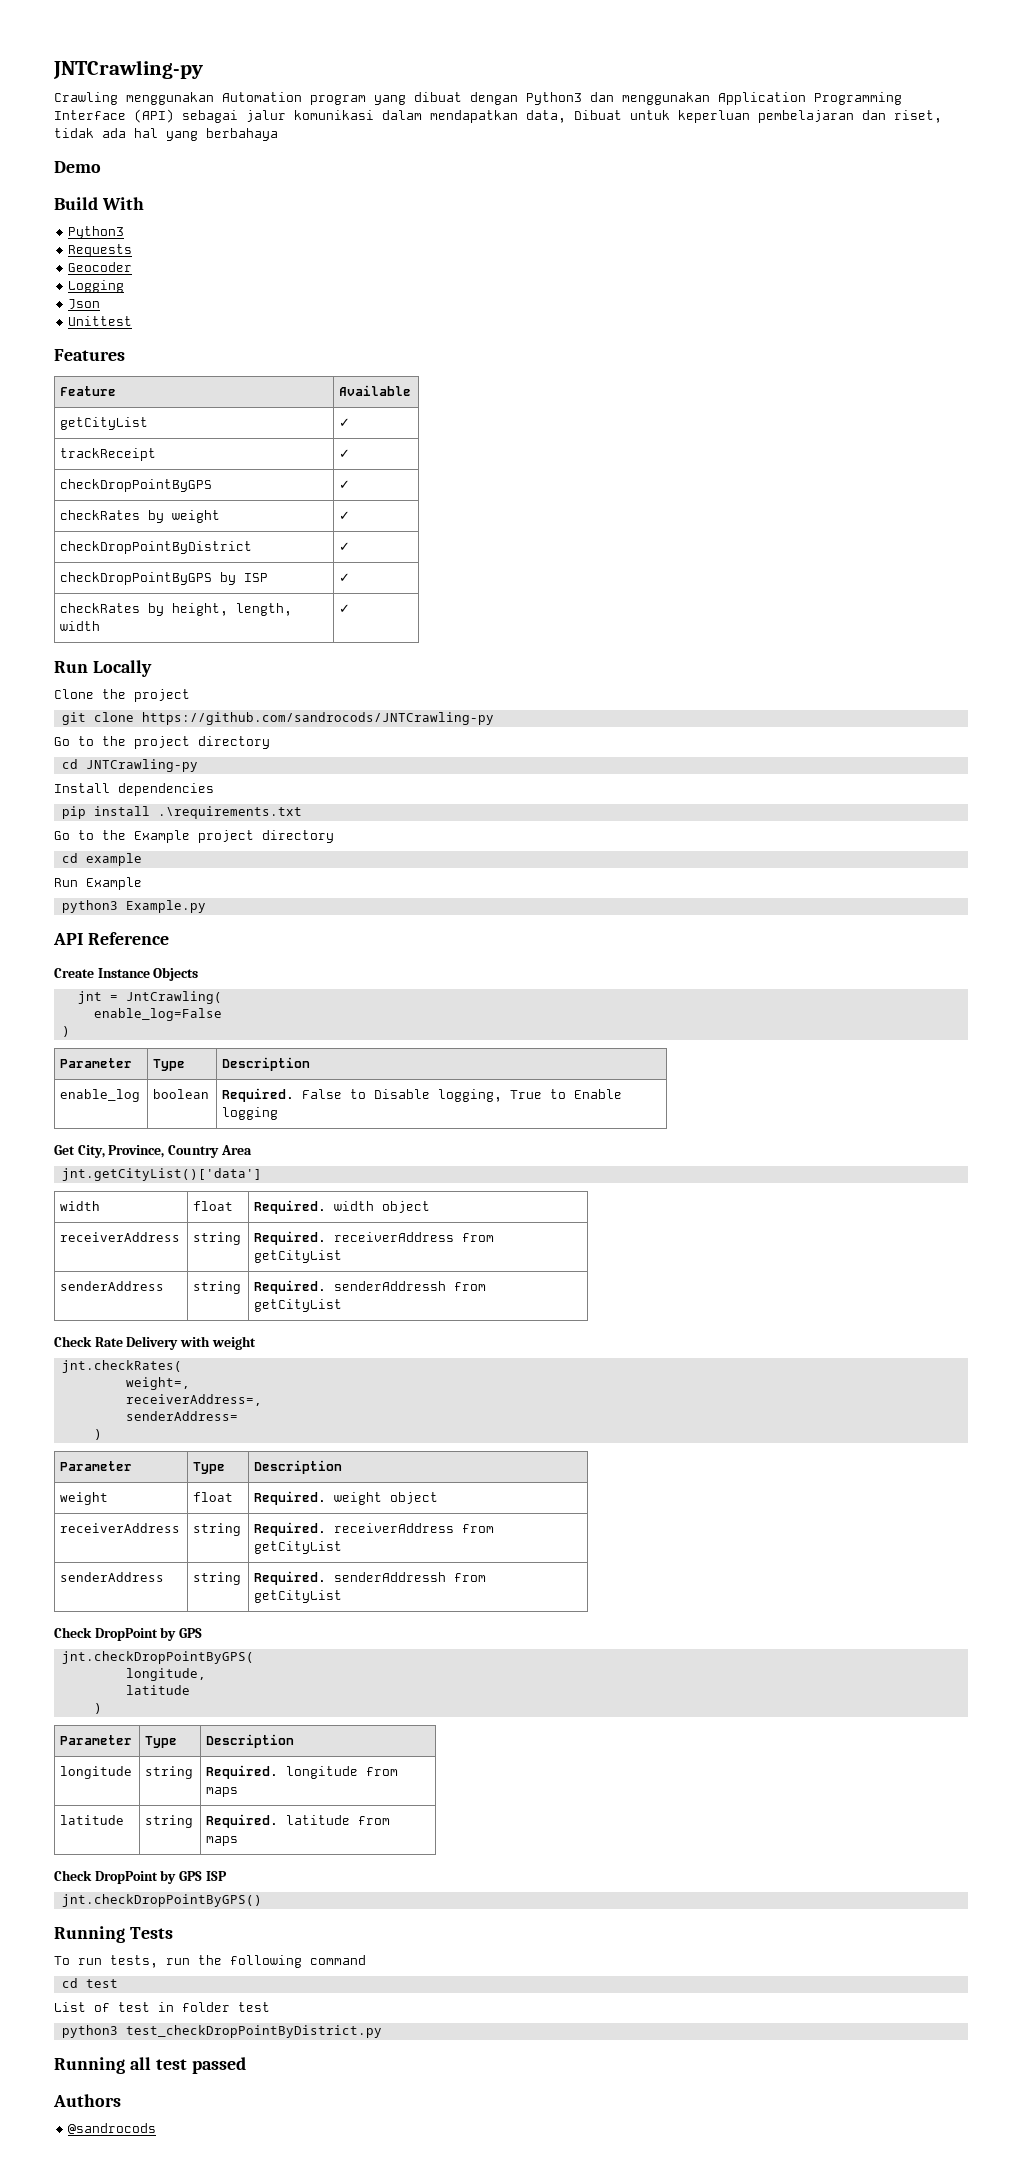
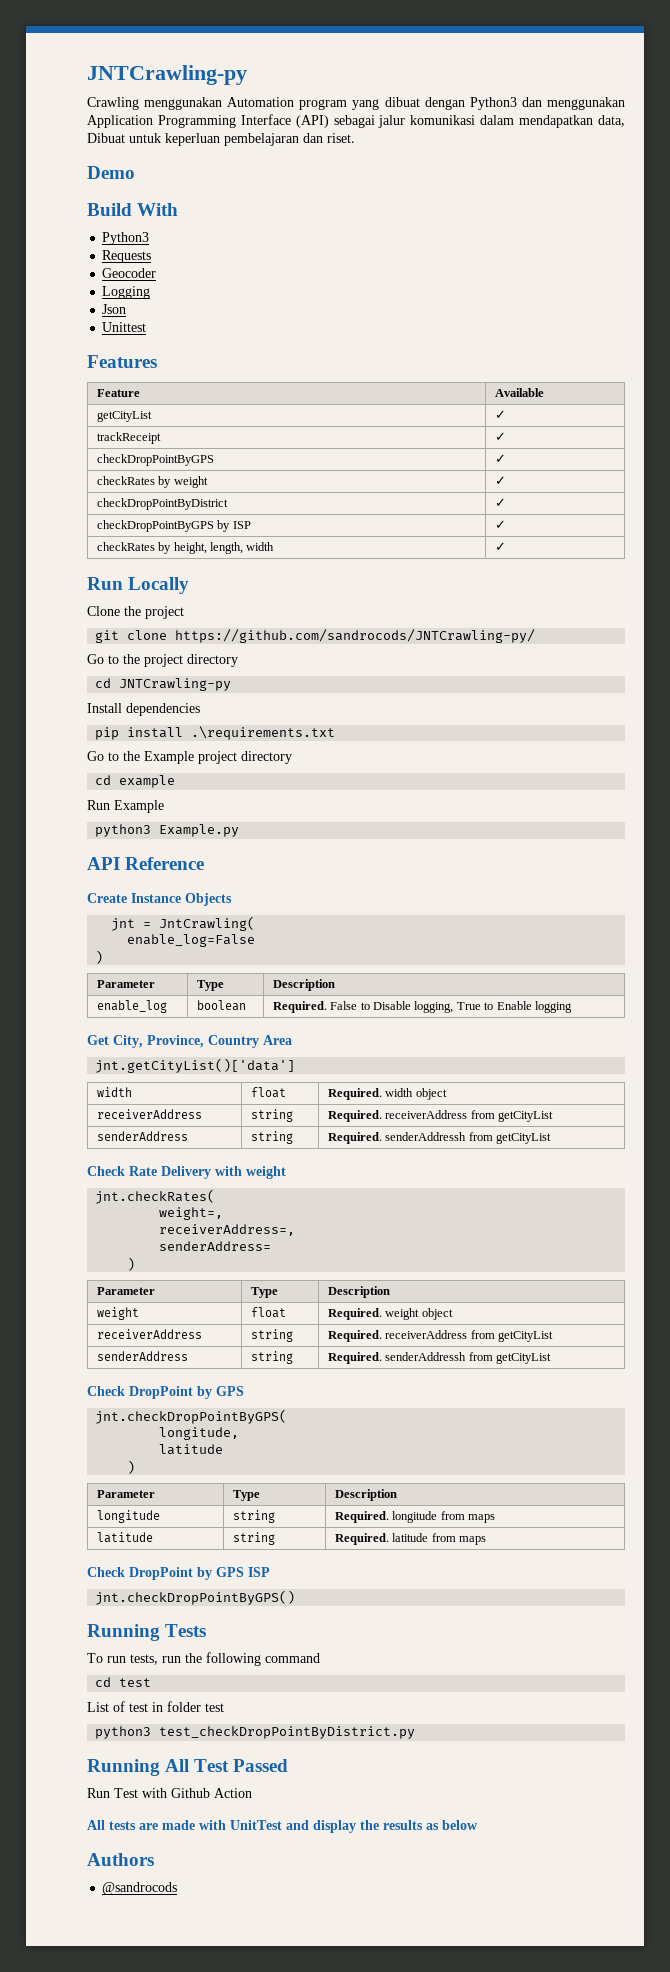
[894,110,942,123] [54,128,278,141] riset, tidak ada hal yang berbahaya -> [327,133,355,143] riset.
[141,712,494,725] https://github.com/sandrocods/JNTCrawling-py -> [175,629,536,643] https://github.com/sandrocods/JNTCrawling-py/
[129,2057,246,2074] all test passed -> [165,1759,289,1772] [87,1788,252,1798] [87,1820,478,1833] All Test Passed // Run Test with Github Action // All tests are made with UnitTest and display the results as below

